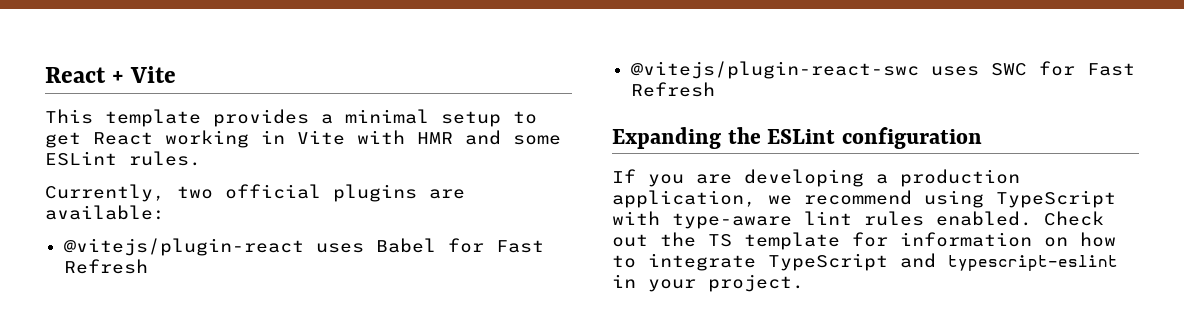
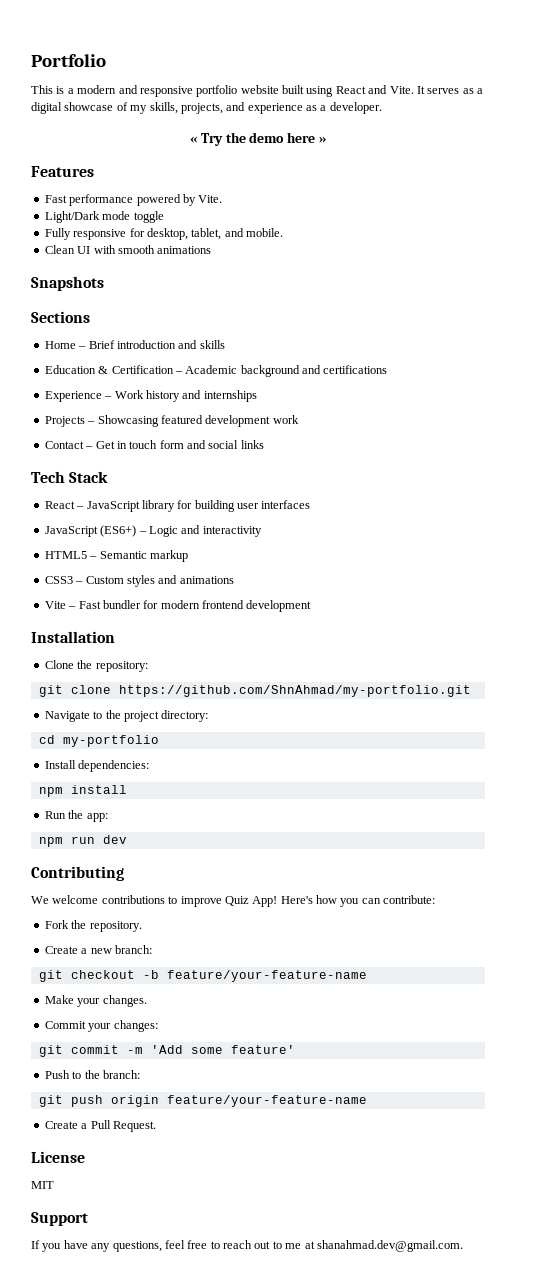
[45,66,177,83] [45,109,537,127] [45,130,561,148] [45,151,201,166] [45,184,465,202] [45,205,165,220] [63,238,544,256] [63,259,148,274] [630,61,1135,79] [630,82,715,97] [612,127,982,149] [612,169,1020,187] [612,190,1116,208] [612,211,1104,229] [612,232,1116,250] [612,253,1118,271] [612,274,804,292] React + Vite // This template provides a minimal setup to get React working in Vite with HMR and some ESLint rules. // Currently, two official plugins are available: // @vitejs/plugin-react uses Babel for Fast Refresh // @vitejs/plugin-react-swc uses SWC for Fast Refresh // Expanding the ESLint configuration // If you are developing a production application, we recommend using TypeScript with type-aware lint rules enabled. Check out the TS template for information on how to integrate TypeScript and typescript-eslint in your project. -> [31,54,106,67] [31,85,483,97] [31,102,382,114] [190,132,326,146] [31,166,94,177] [44,194,223,206] [44,211,164,223] [44,228,283,240] [44,245,212,254] [31,276,104,291] [31,311,90,323] [44,340,225,349] [44,365,388,377] [44,390,257,402] [44,415,299,427] [44,440,264,449] [31,471,109,483] [44,500,311,512] [44,525,262,537] [44,550,188,562] [44,575,234,587] [44,600,312,612] [31,631,115,643] [44,660,148,672] [38,685,471,697] [44,710,209,722] [38,735,159,747] [44,760,150,772] [38,785,127,797] [44,810,108,822] [38,835,127,847] [31,866,124,881] [31,895,436,907] [44,920,142,932] [44,945,152,954] [38,970,367,982] [44,995,147,1007] [44,1020,158,1032] [38,1045,295,1057] [44,1070,140,1079] [38,1095,367,1107] [44,1120,156,1132] [31,1151,85,1163] [31,1181,54,1189] [31,1212,88,1226] [31,1240,463,1252] Portfolio // This is a modern and responsive portfolio website built using React and Vite. It serves as a digital showcase of my skills, projects, and experience as a developer. // « Try the demo here » // Features // Fast performance powered by Vite. // Light/Dark mode toggle // Fully responsive for desktop, tablet, and mobile. // Clean UI with smooth animations // Snapshots // Sections // Home – Brief introduction and skills // Education & Certification – Academic background and certifications // Experience – Work history and internships // Projects – Showcasing featured development work // Contact – Get in touch form and social links // Tech Stack // React – JavaScript library for building user interfaces // JavaScript (ES6+) – Logic and interactivity // HTML5 – Semantic markup // CSS3 – Custom styles and animations // Vite – Fast bundler for modern frontend development // Installation // Clone the repository: // git clone https://github.com/ShnAhmad/my-portfolio.git // Navigate to the project directory: // cd my-portfolio // Install dependencies: // npm install // Run the app: // npm run dev // Contributing // We welcome contributions to improve Quiz App! Here's how you can contribute: // Fork the repository. // Create a new branch: // git checkout -b feature/your-feature-name // Make your changes. // Commit your changes: // git commit -m 'Add some feature' // Push to the branch: // git push origin feature/your-feature-name // Create a Pull Request. // License // MIT // Support // If you have any questions, feel free to reach out to me at shanahmad.dev@gmail.com.

